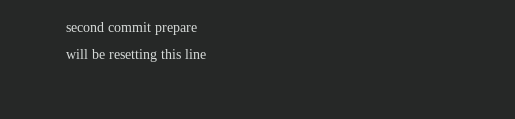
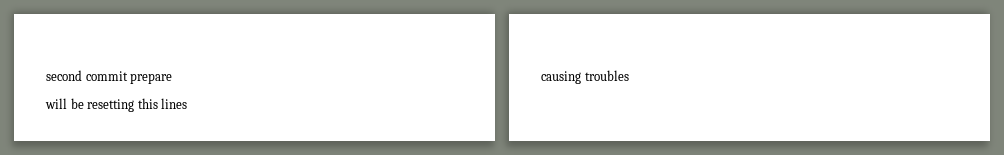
[185,49,206,59] line -> [161,98,188,109] [541,70,629,84] lines // causing troubles

